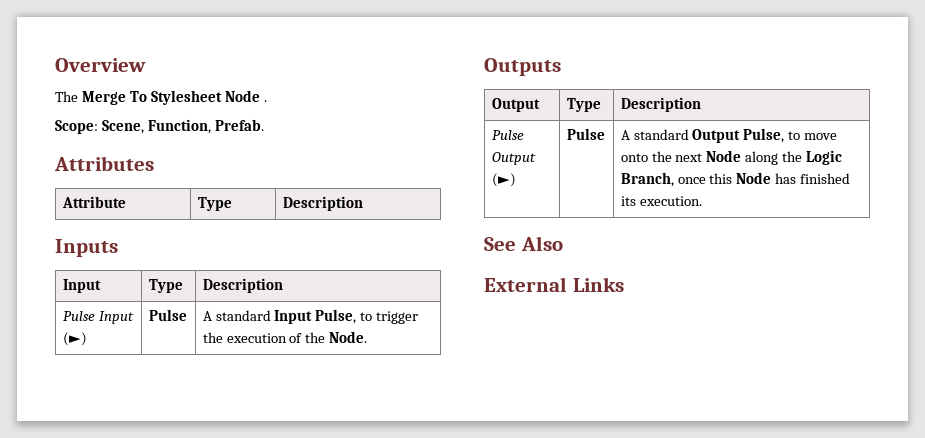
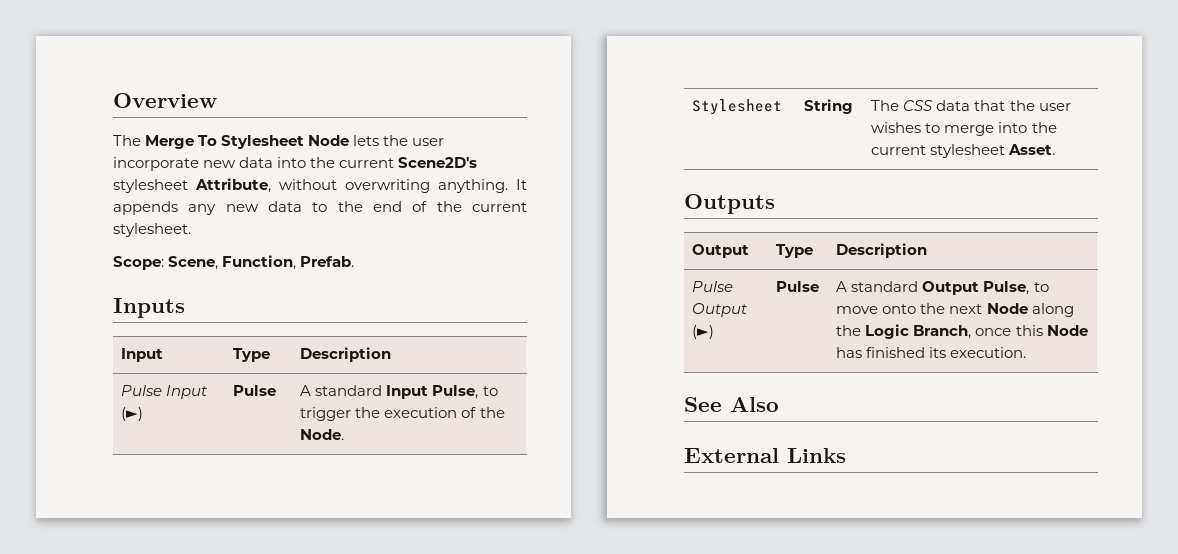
[263,100,267,102] . -> [353,135,445,146] [113,157,478,171] [113,178,527,193] [113,201,527,215] [113,223,191,237] lets the user incorporate new data into the current Scene2D's stylesheet Attribute, without overwriting anything. It appends any new data to the end of the current stylesheet.
[54,156,154,171] [61,196,126,208] [197,197,232,211] [282,196,363,211] // Attributes // Attribute | Type | Description -> (355, 261) none
(368, 337) none -> [692,99,783,115] [804,99,854,114] [871,100,1071,111] [871,122,1057,136] [871,144,1056,158] // Stylesheet | String | The CSS data that the user wishes to merge into the current stylesheet Asset.

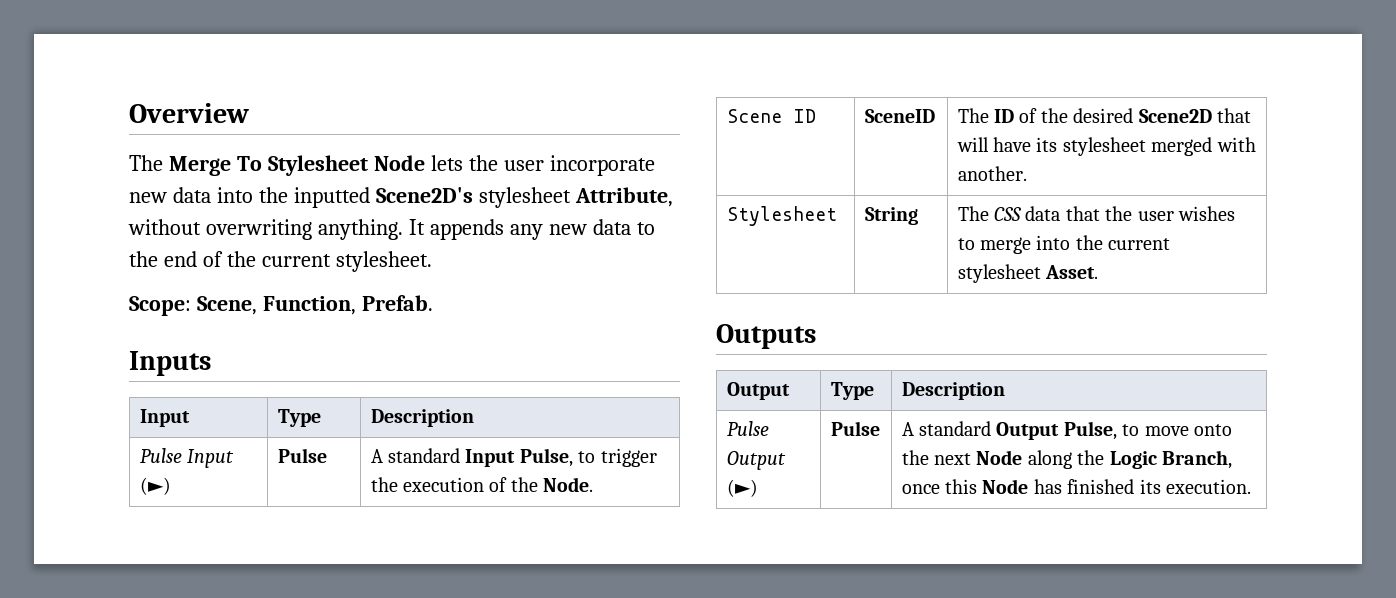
[339,158,395,168] current -> [293,187,370,208] inputted
(345, 434) none -> [726,109,816,123] [864,109,935,123] [957,108,1252,123] [956,137,1256,156] [957,166,1027,181] // Scene ID | SceneID | The ID of the desired Scene2D that will have its stylesheet merged with another.
[684,397,779,412] [684,448,846,463] // See Also // External Links -> (1252, 486) none

